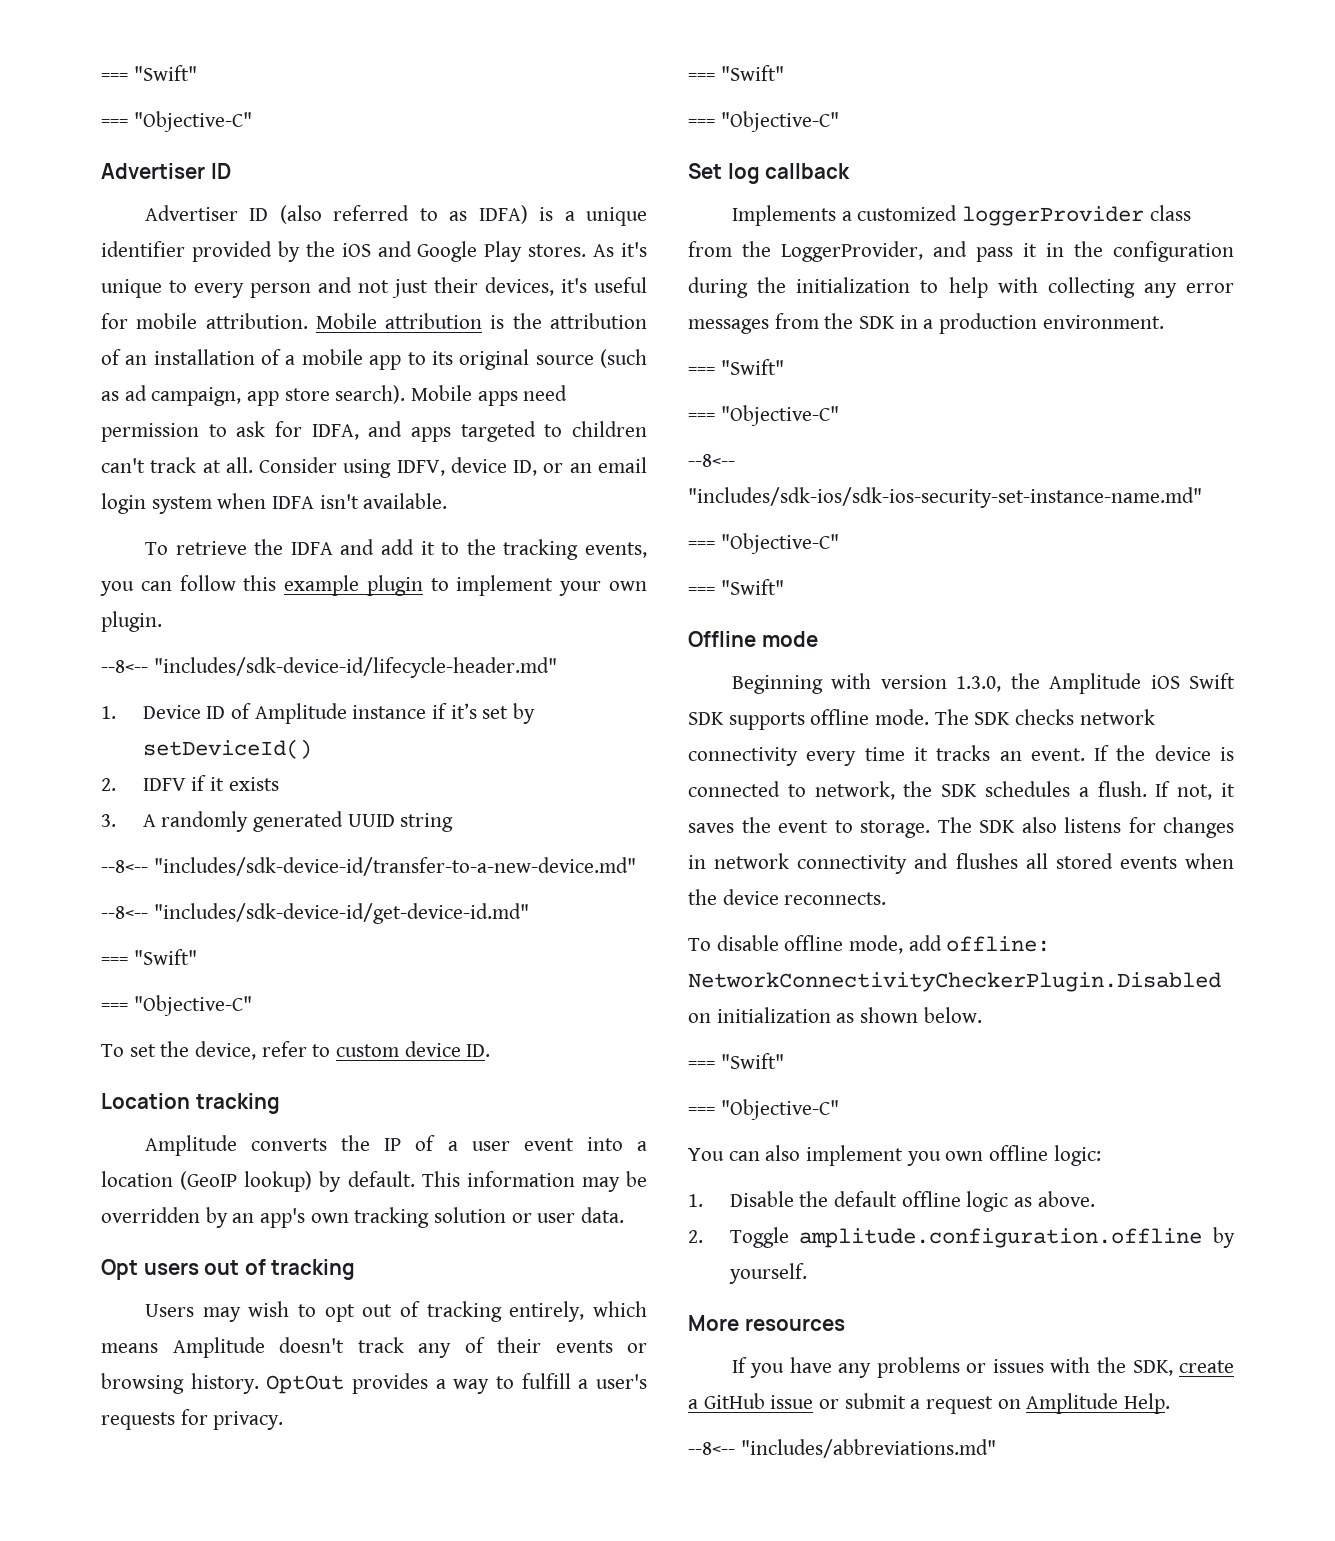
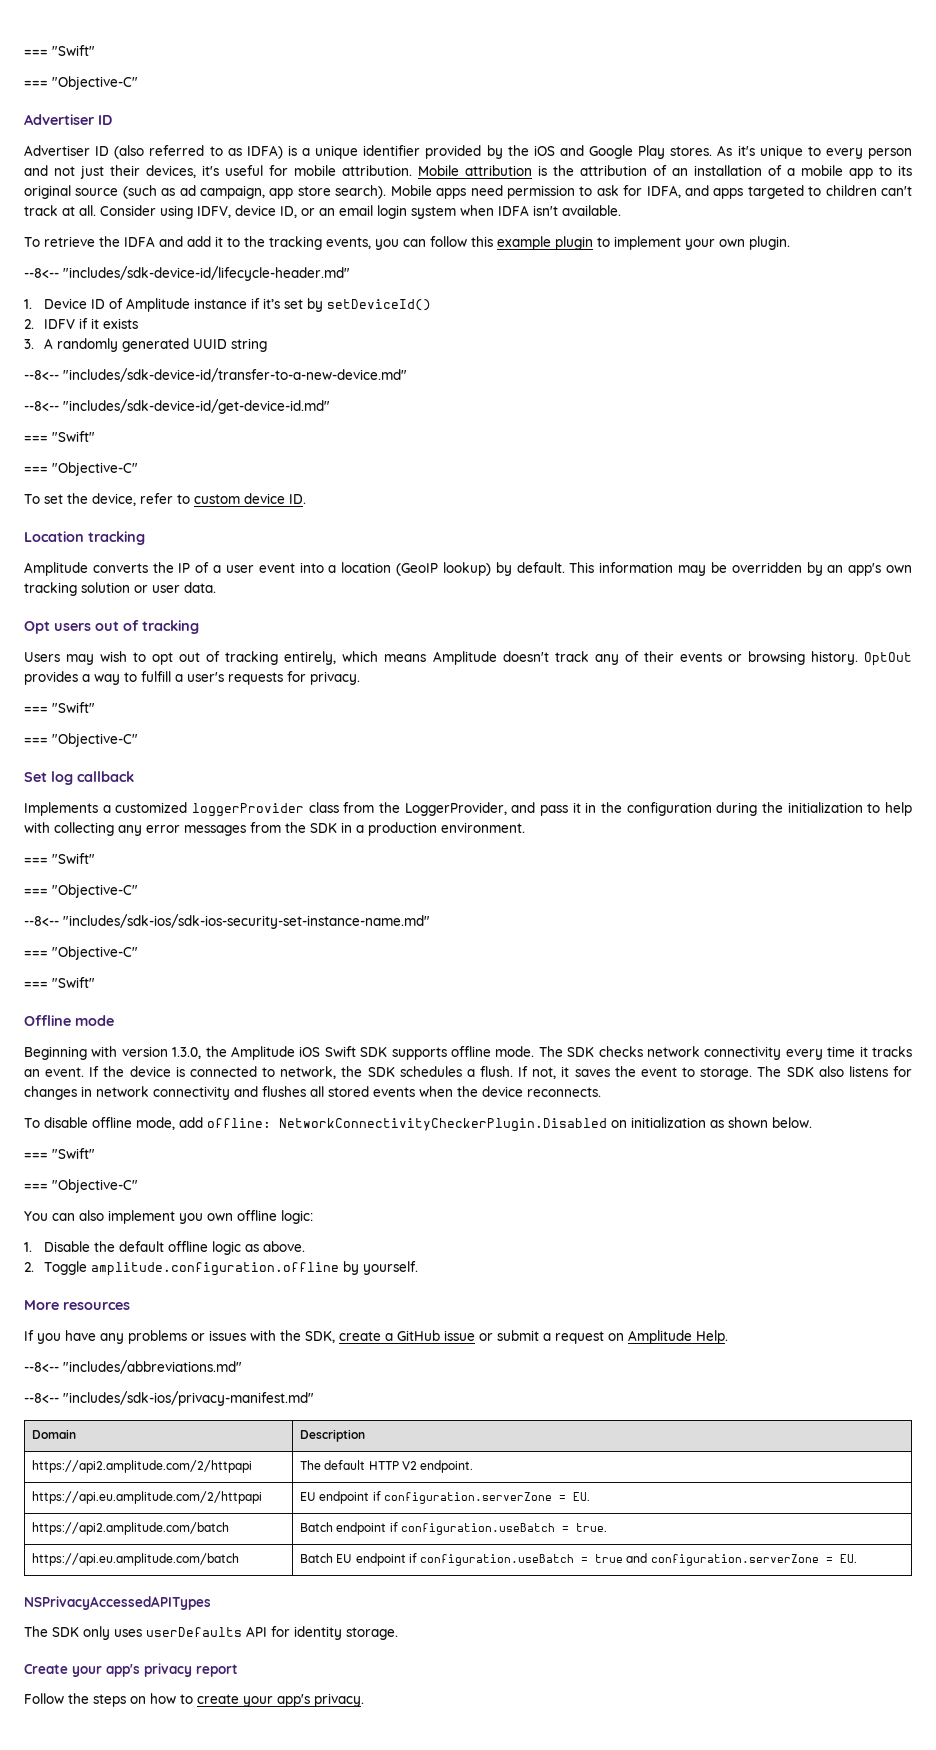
(996, 1448) none -> [24,1391,314,1406] [32,1429,77,1439] [300,1429,366,1442] [32,1460,253,1473] [300,1460,474,1473] [32,1491,263,1504] [300,1491,590,1504] [32,1522,230,1535] [300,1522,607,1535] [32,1553,240,1566] [300,1553,857,1566] [24,1596,211,1610] [24,1626,398,1640] [24,1663,238,1677] [24,1693,364,1707] // --8<-- "includes/sdk-ios/privacy-manifest.md" // Domain | Description // https://api2.amplitude.com/2/httpapi | The default HTTP V2 endpoint. // https://api.eu.amplitude.com/2/httpapi | EU endpoint if configuration.serverZone = EU. // https://api2.amplitude.com/batch | Batch endpoint if configuration.useBatch = true. // https://api.eu.amplitude.com/batch | Batch EU endpoint if configuration.useBatch = true and configuration.serverZone = EU. // NSPrivacyAccessedAPITypes // The SDK only uses userDefaults API for identity storage. // Create your app's privacy report // Follow the steps on how to create your app's privacy.

